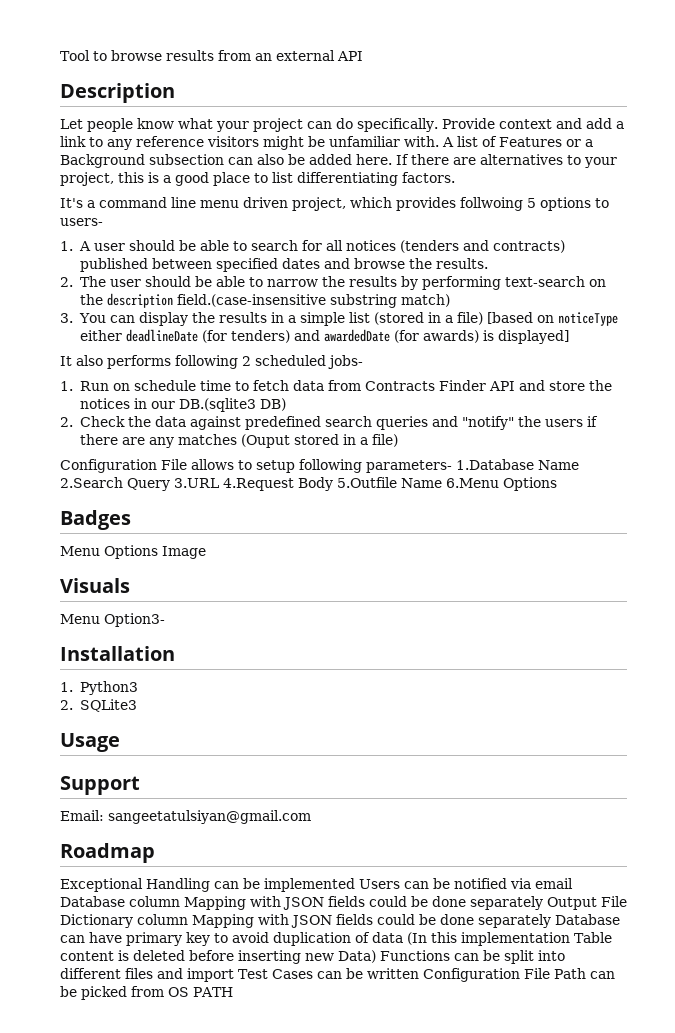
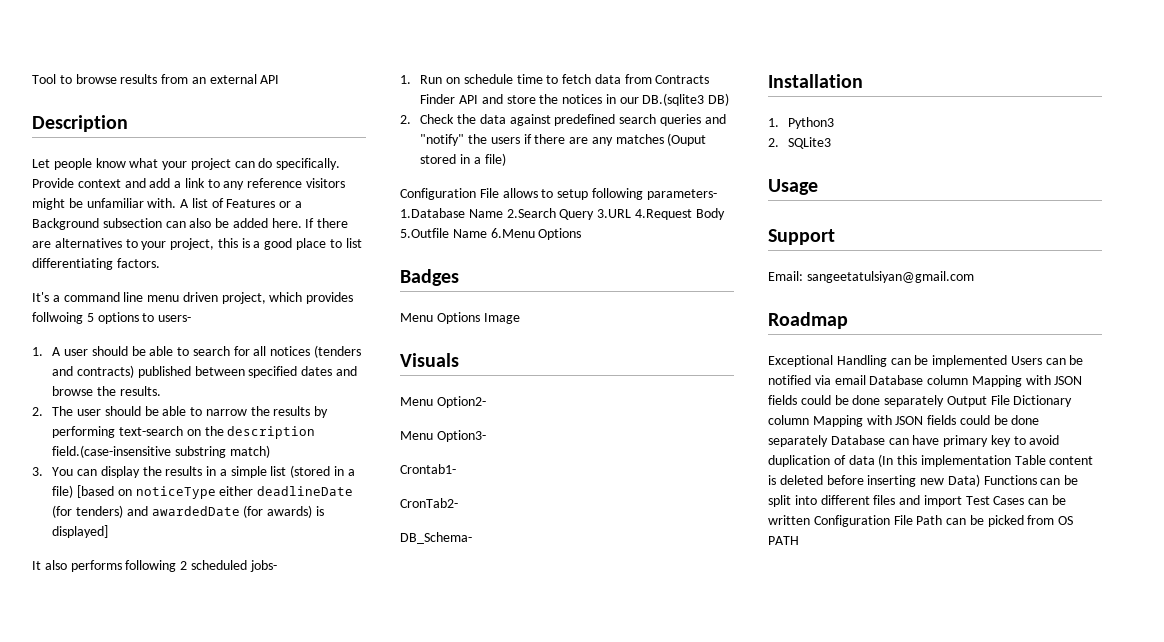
(130, 585) none -> [400,396,486,408] // Menu Option2-
(165, 620) none -> [400,464,456,474] [400,498,458,508] [400,532,472,544] // Crontab1- // CronTab2- // DB_Schema-

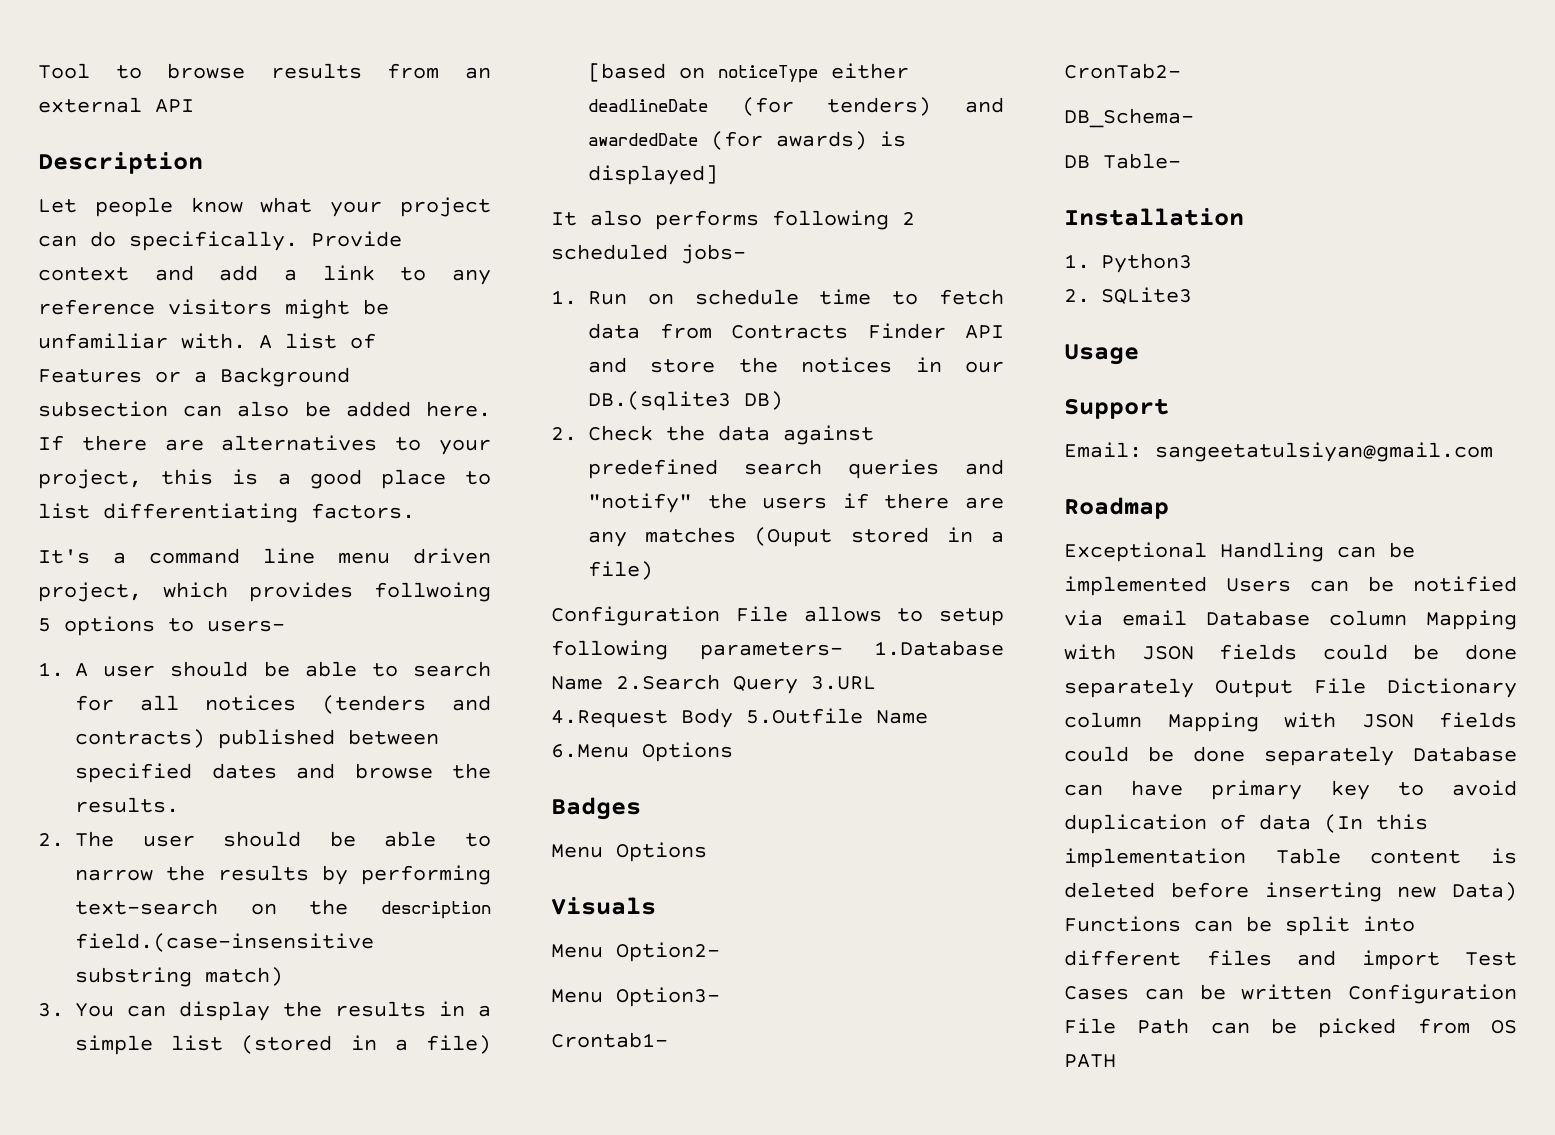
[483,313,520,324] Image -> (707, 852) none
(472, 538) none -> [1064,153,1181,169] // DB Table-

